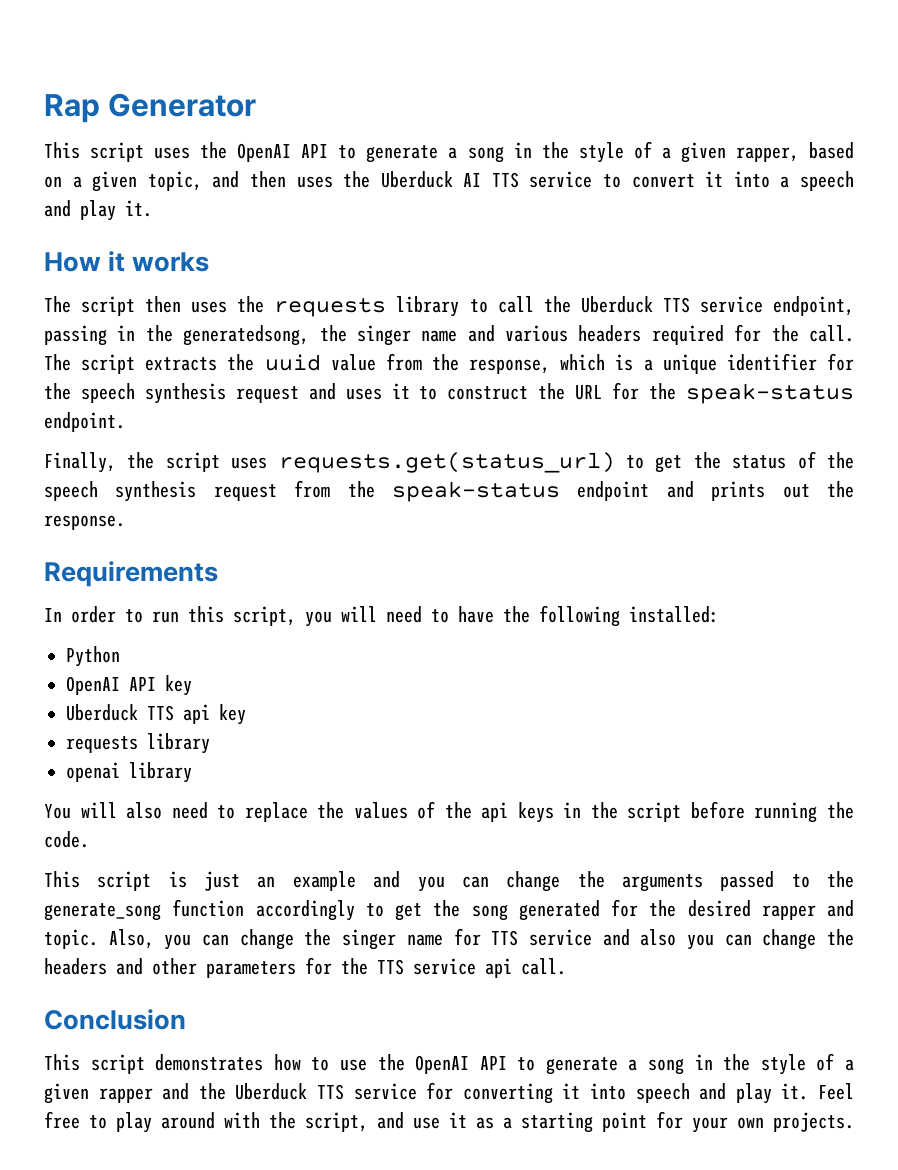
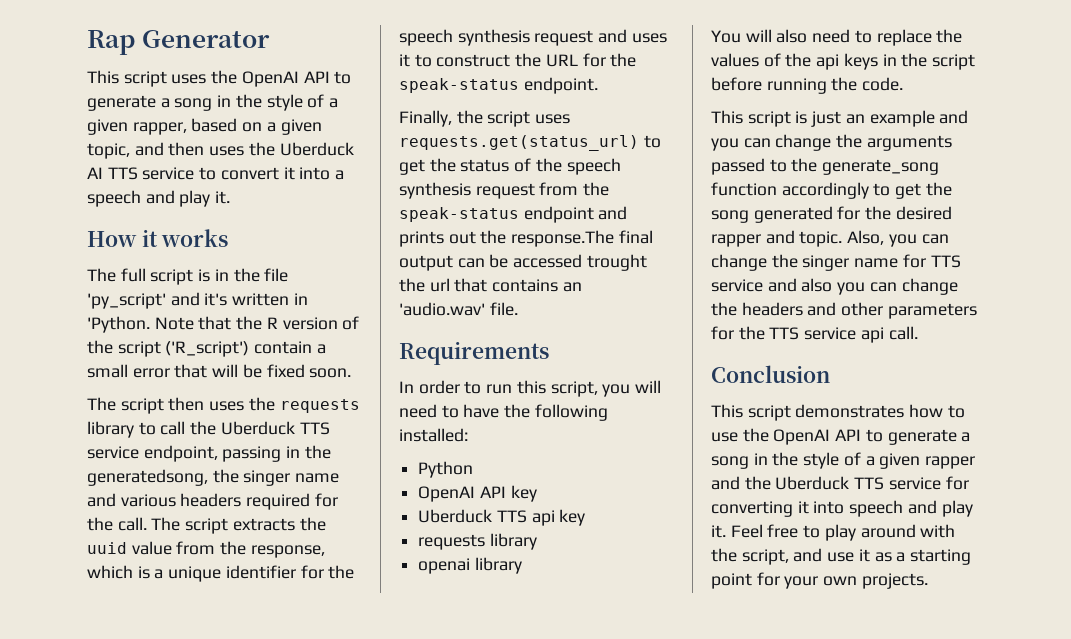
(210, 262) none -> [87,268,289,285] [87,292,308,309] [87,316,360,333] [87,340,326,357] [87,364,352,378] // The full script is in the file 'py_script' and it's written in 'Python. Note that the R version of the script ('R_script') contain a small error that will be fixed soon.
[44,515,125,530] response. -> [511,230,653,247] [399,254,647,271] [399,278,582,292] [399,302,518,316] response.The final output can be accessed trought the url that contains an 'audio.wav' file.

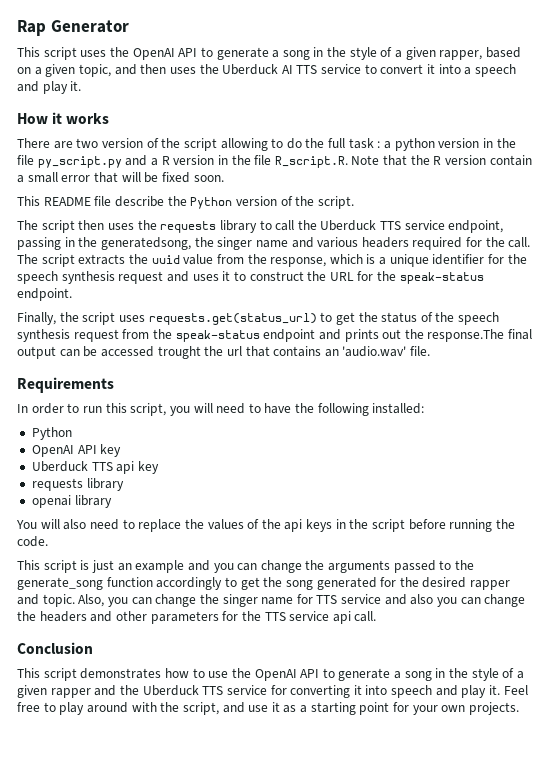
[87,268,289,285] [87,292,308,309] [87,316,150,333] The full script is in the file 'py_script' and it's written in 'Python. -> [17,138,516,151] [17,155,348,168] There are two version of the script allowing to do the full task : a python version in the file py_script.py and a R version in the file R_script.R.
[342,316,360,330] [87,340,250,357] of the script ('R_script') -> (487, 160) none
(352, 373) none -> [17,196,354,209] // This README file describe the Python version of the script.

